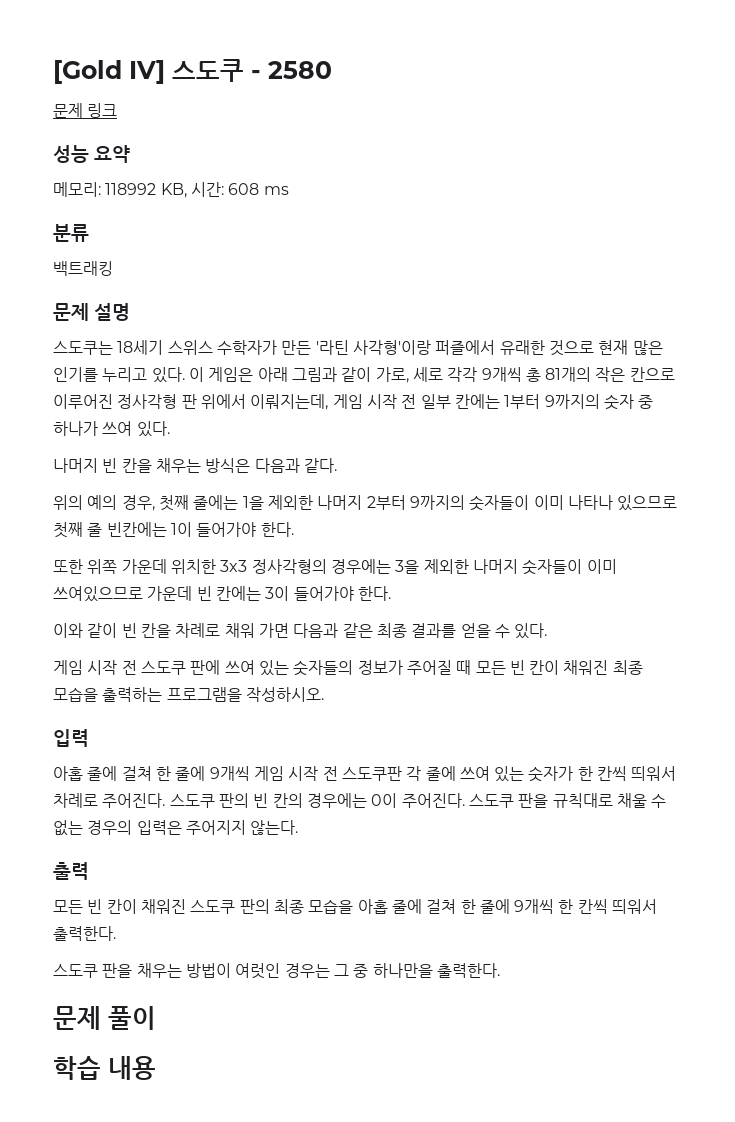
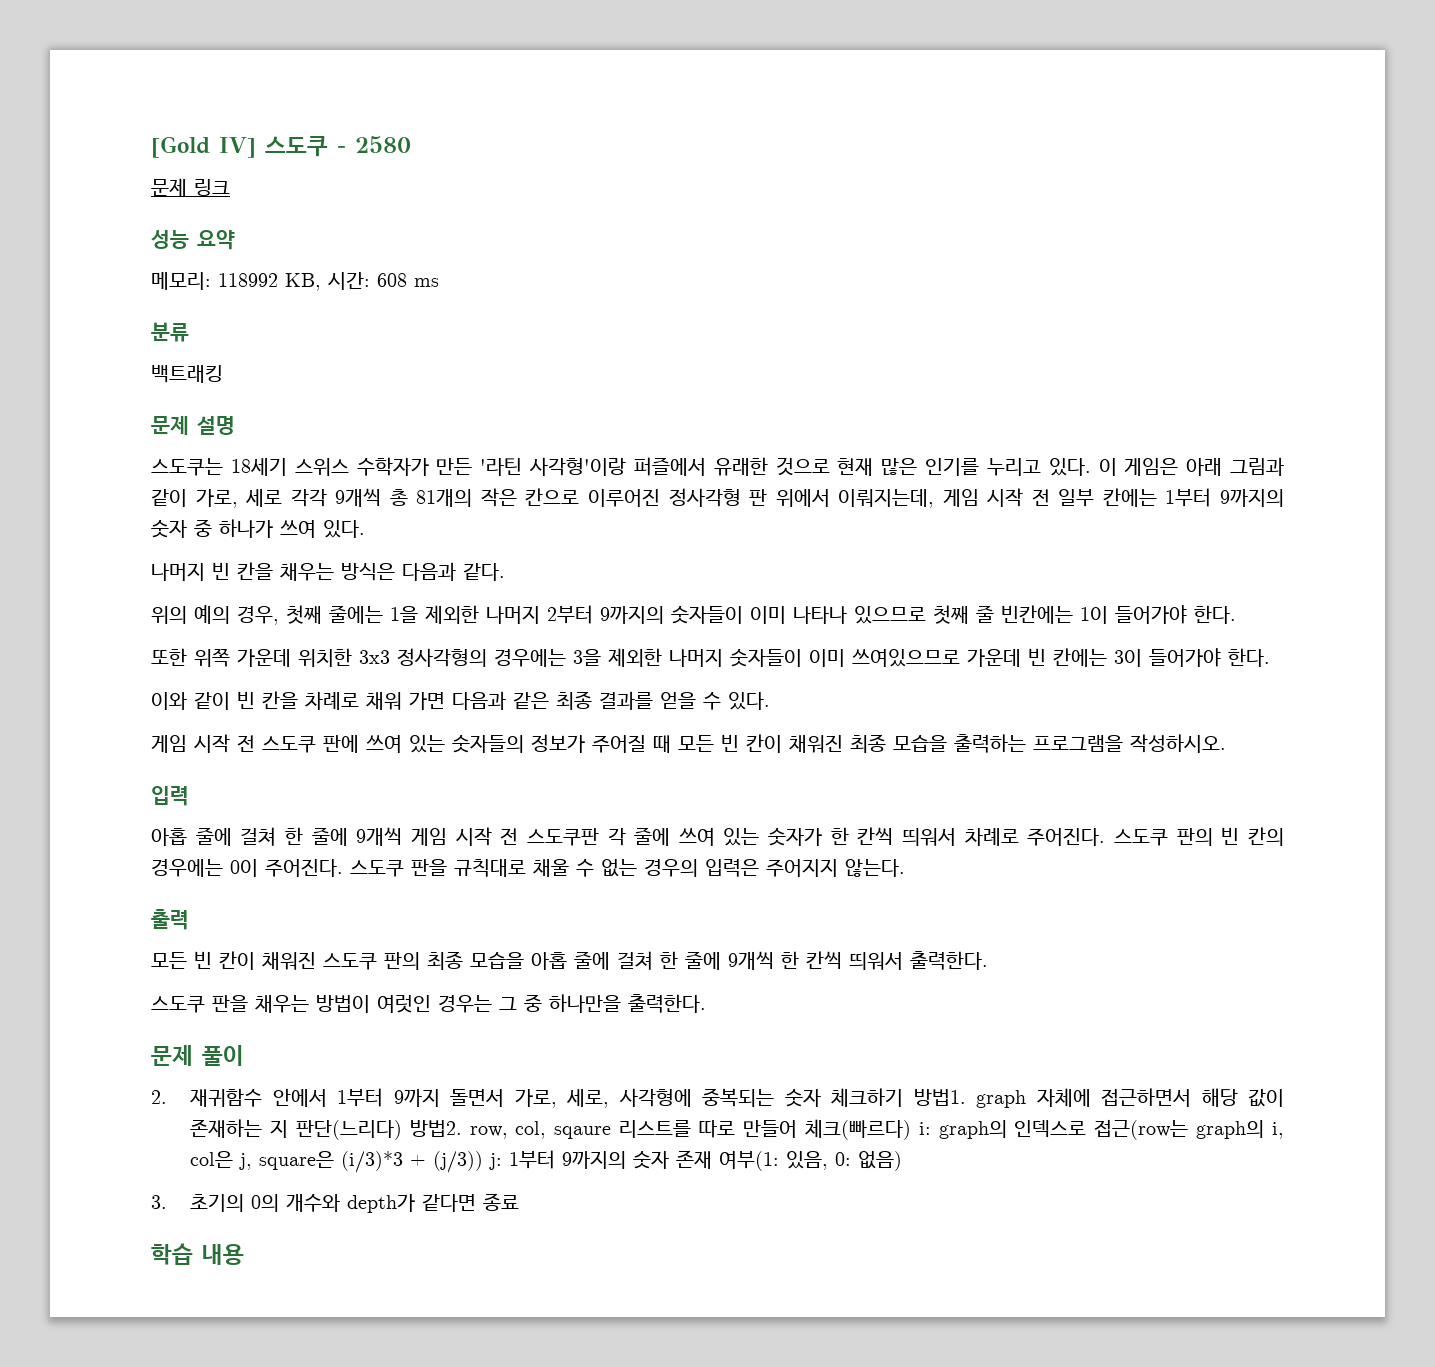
(156, 1018) none -> [151,1088,1284,1108] [190,1119,1284,1140] [190,1150,903,1173] [151,1193,520,1213] // 2. 재귀함수 안에서 1부터 9까지 돌면서 가로, 세로, 사각형에 중복되는 숫자 체크하기 방법1. graph 자체에 접근하면서 해당 값이 존재하는 지 판단(느리다) 방법2. row, col, sqaure 리스트를 따로 만들어 체크(빠르다) i: graph의 인덱스로 접근(row는 graph의 i, col은 j, square은 (i/3)*3 + (j/3)) j: 1부터 9까지의 숫자 존재 여부(1: 있음, 0: 없음) // 3. 초기의 0의 개수와 depth가 같다면 종료

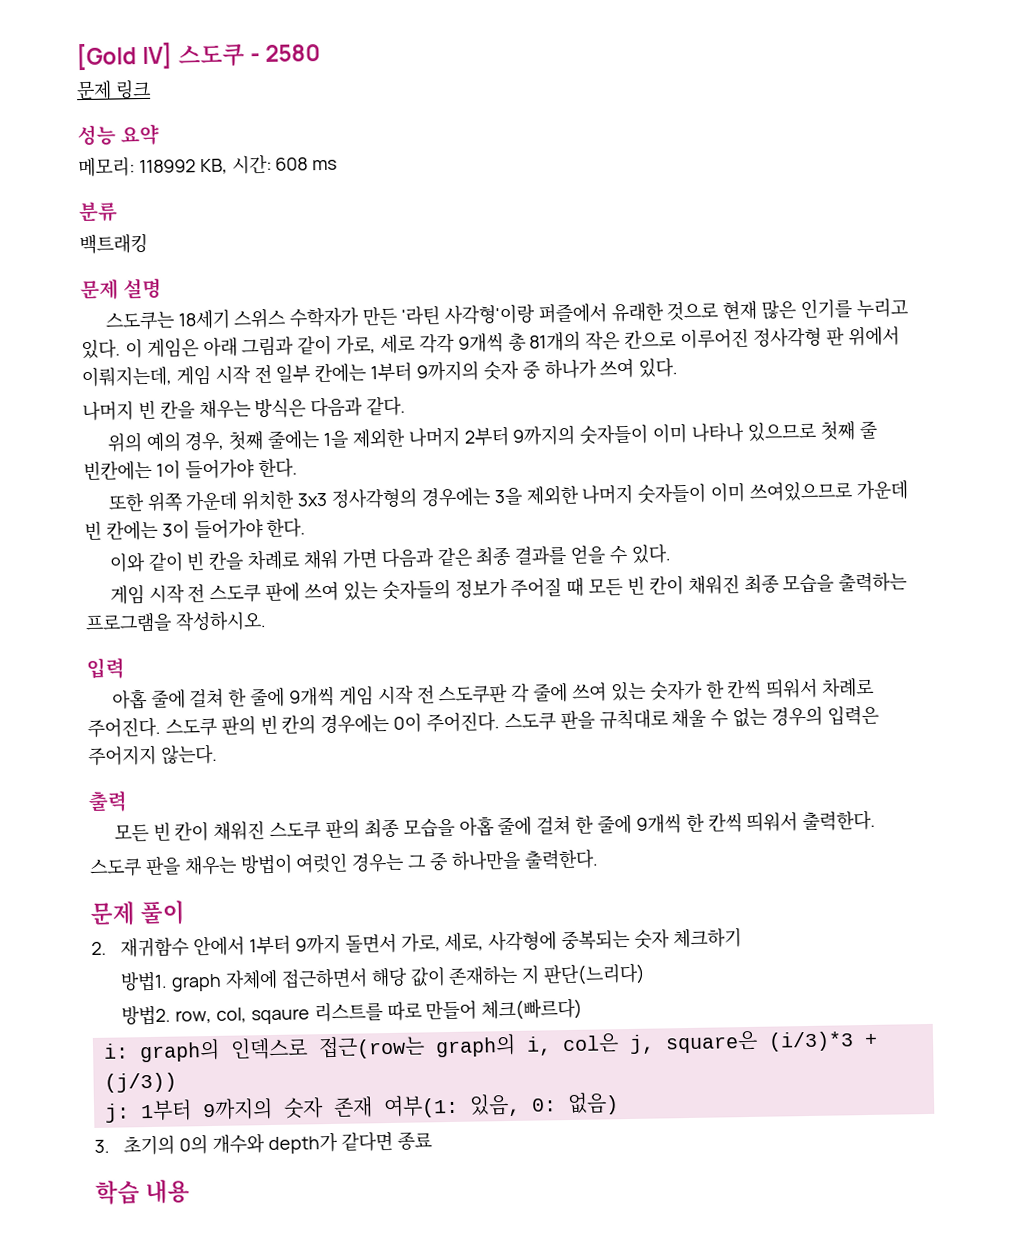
(904, 1097) none -> (742, 938) //
(402, 1130) none -> (647, 974) //
(911, 1129) none -> (584, 1009) //
(484, 1162) none -> (177, 1082) //

